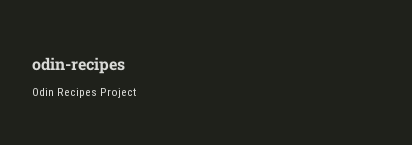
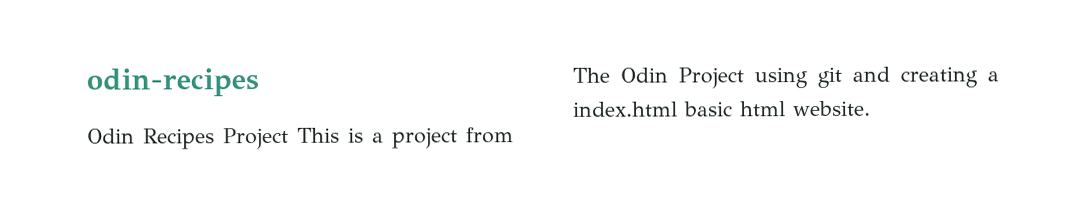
(137, 93) none -> [297,127,514,149] [572,66,999,89] [572,100,871,117] This is a project from The Odin Project using git and creating a index.html basic html website.

